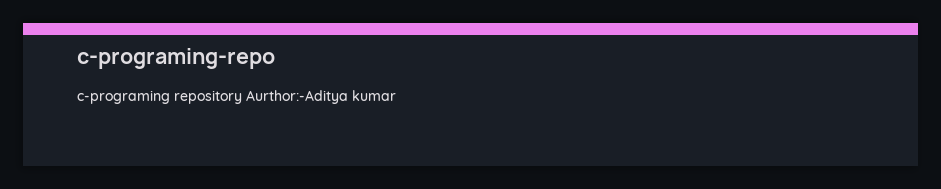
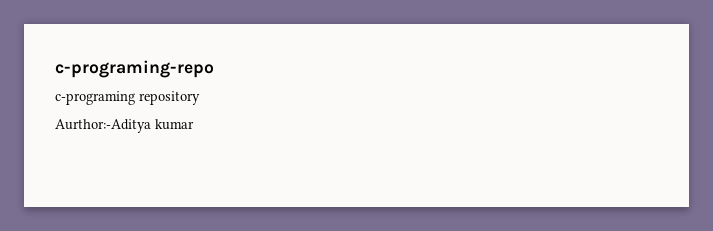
(242, 97) none -> (200, 98) //

